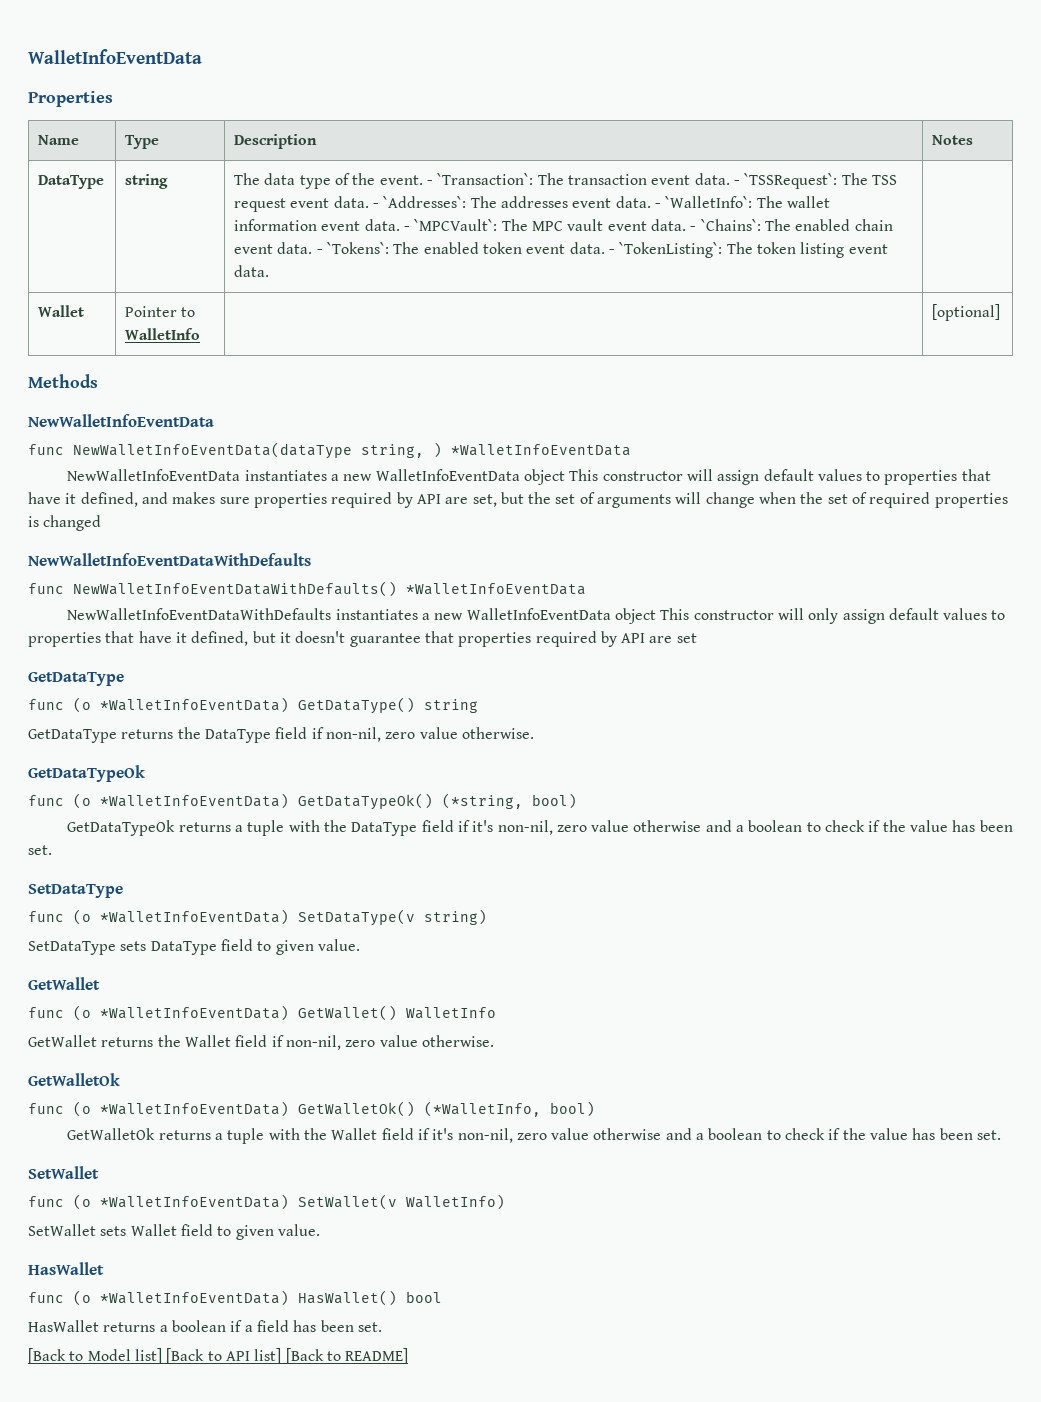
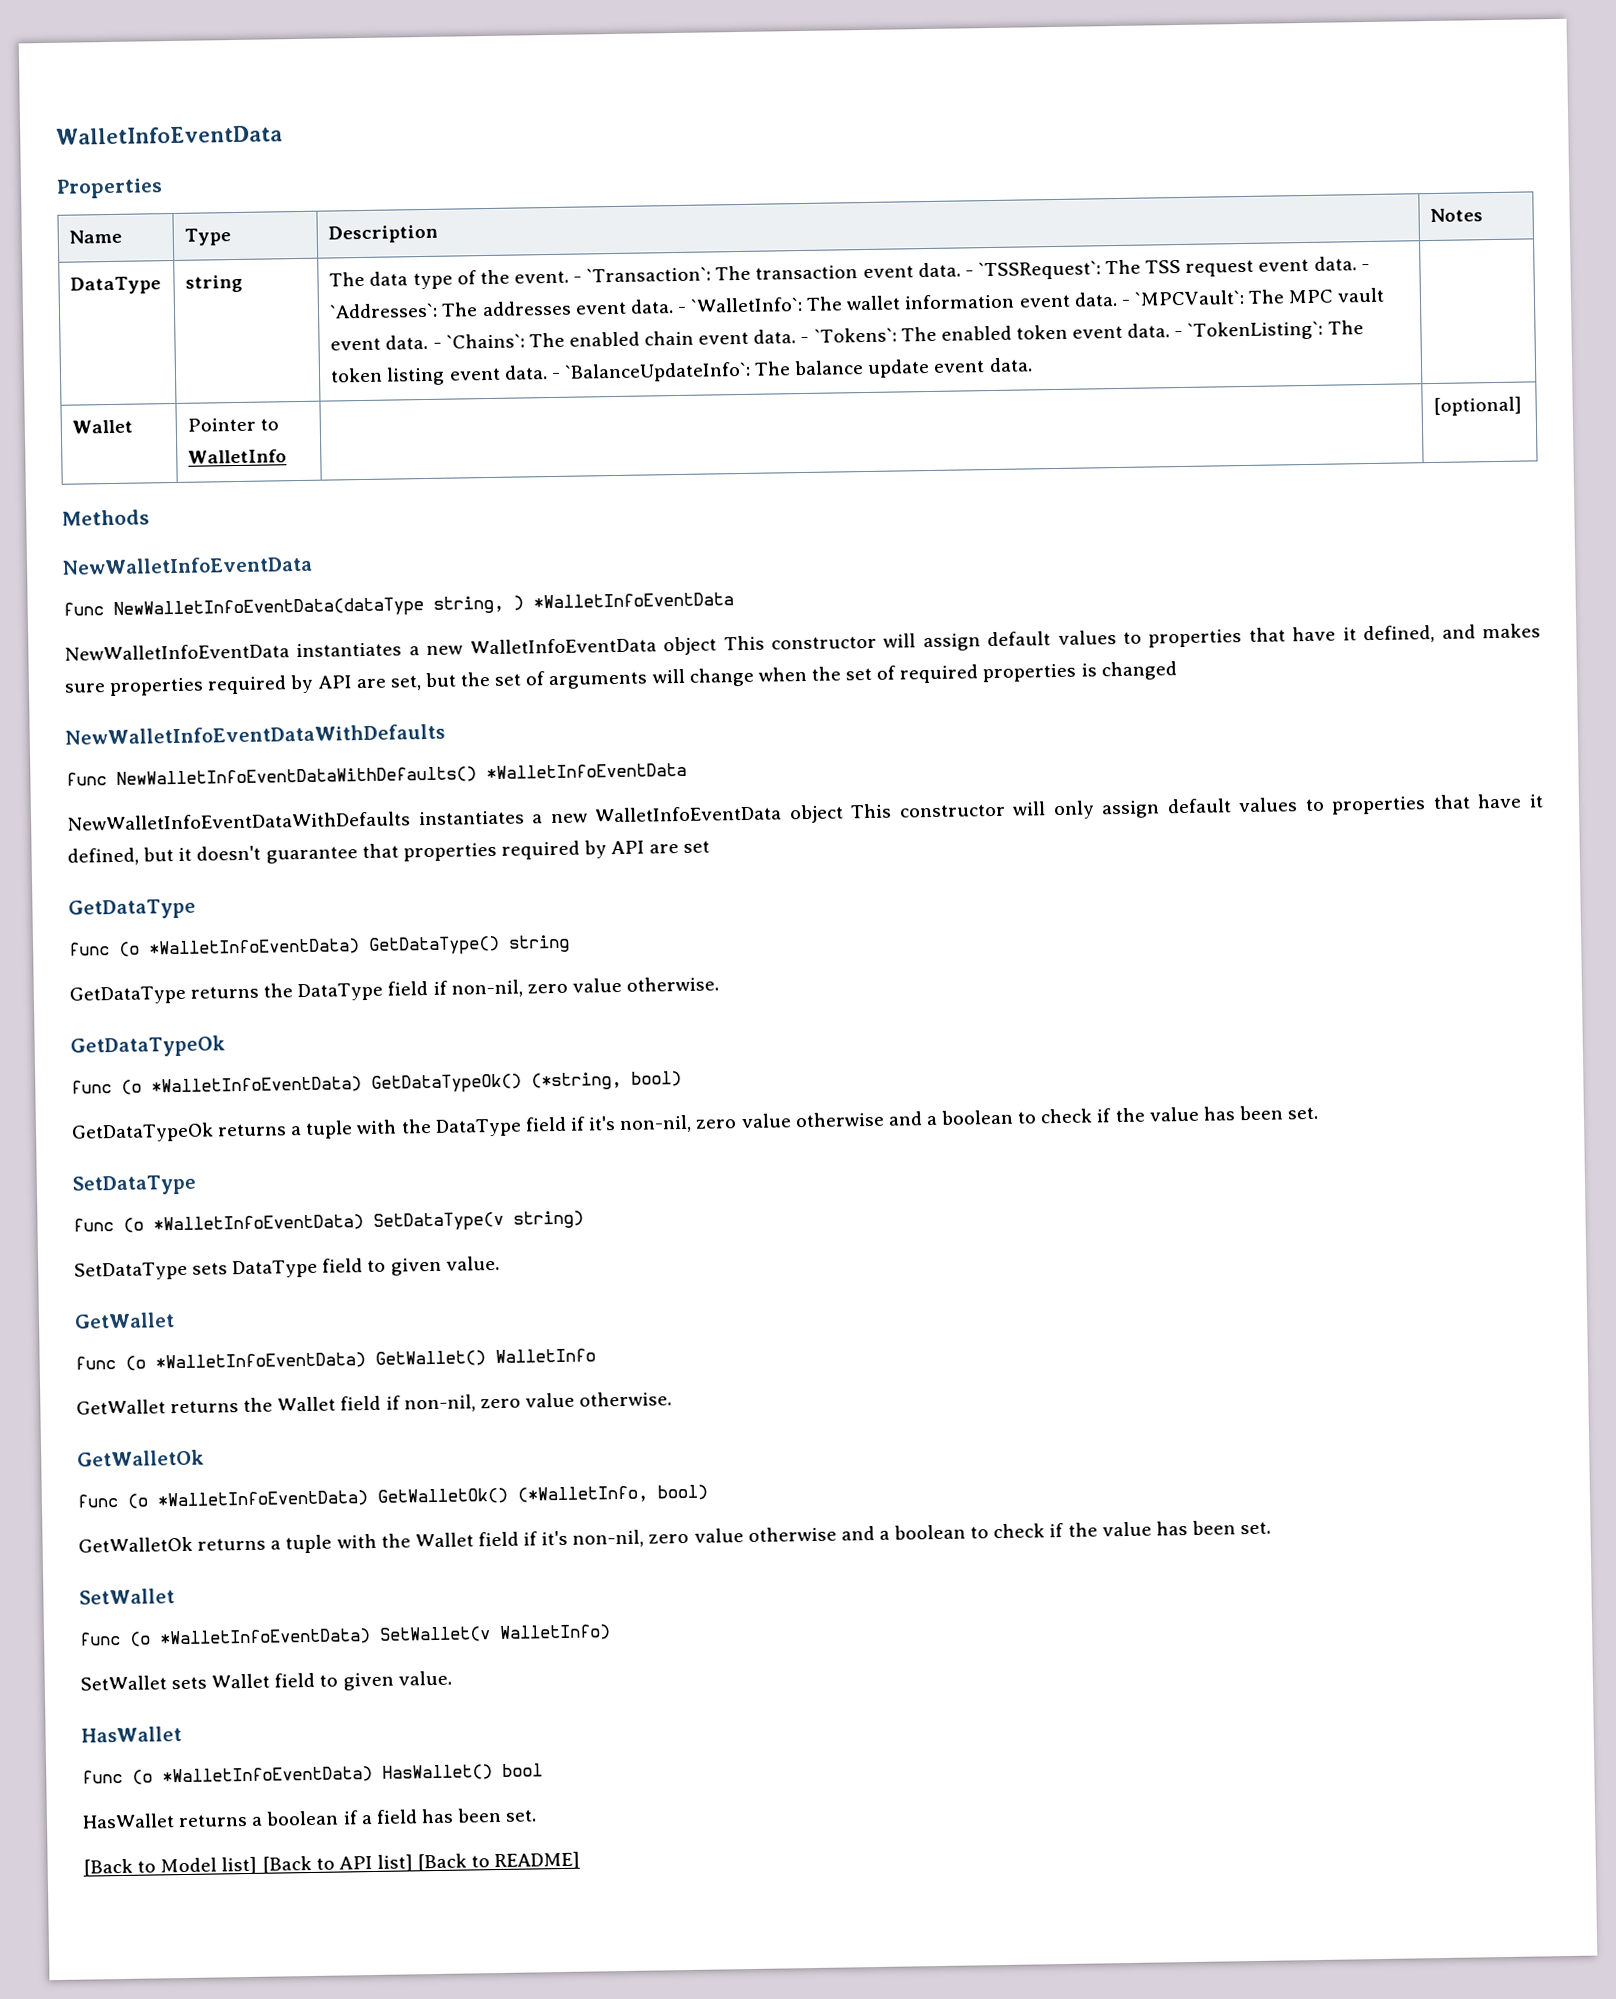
(270, 271) none -> [551,357,1033,383] - `BalanceUpdateInfo`: The balance update event data.

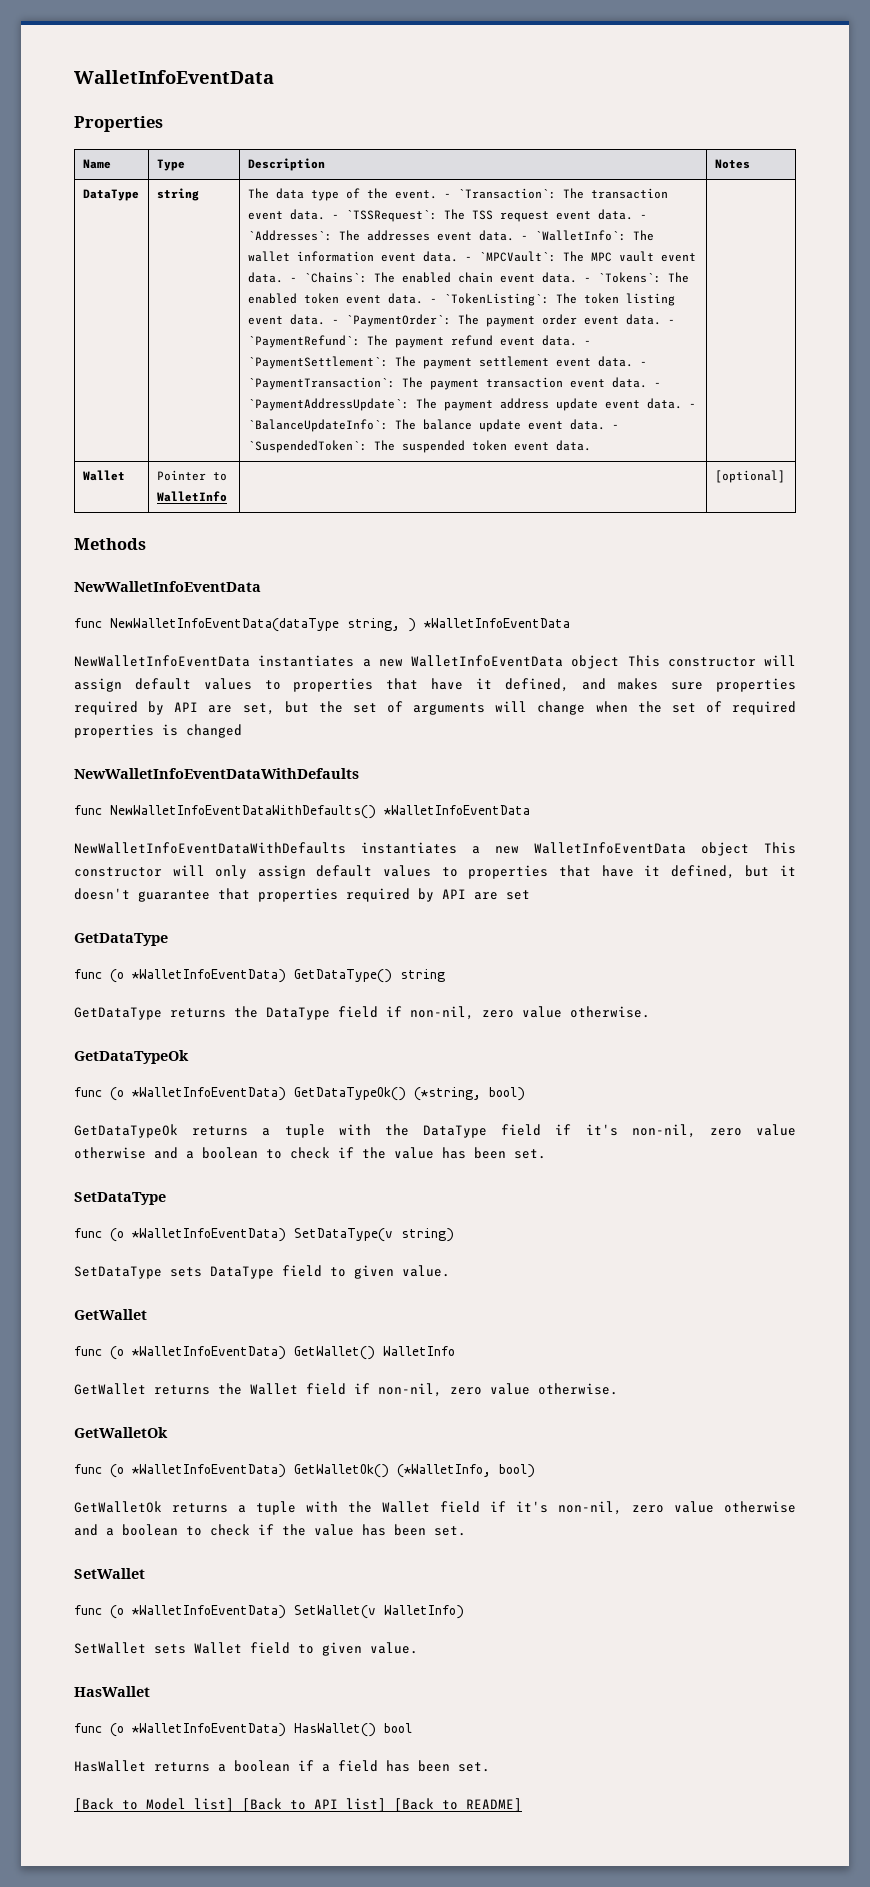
(561, 376) none -> [345,314,675,327] [247,335,591,348] [247,356,647,369] [247,377,661,390] [247,398,696,411] `PaymentOrder`: The payment order event data. - `PaymentRefund`: The payment refund event data. - `PaymentSettlement`: The payment settlement event data. - `PaymentTransaction`: The payment transaction event data. - `PaymentAddressUpdate`: The payment address update event data. -
(1033, 365) none -> [611,424,619,429] [247,440,591,453] - `SuspendedToken`: The suspended token event data.

